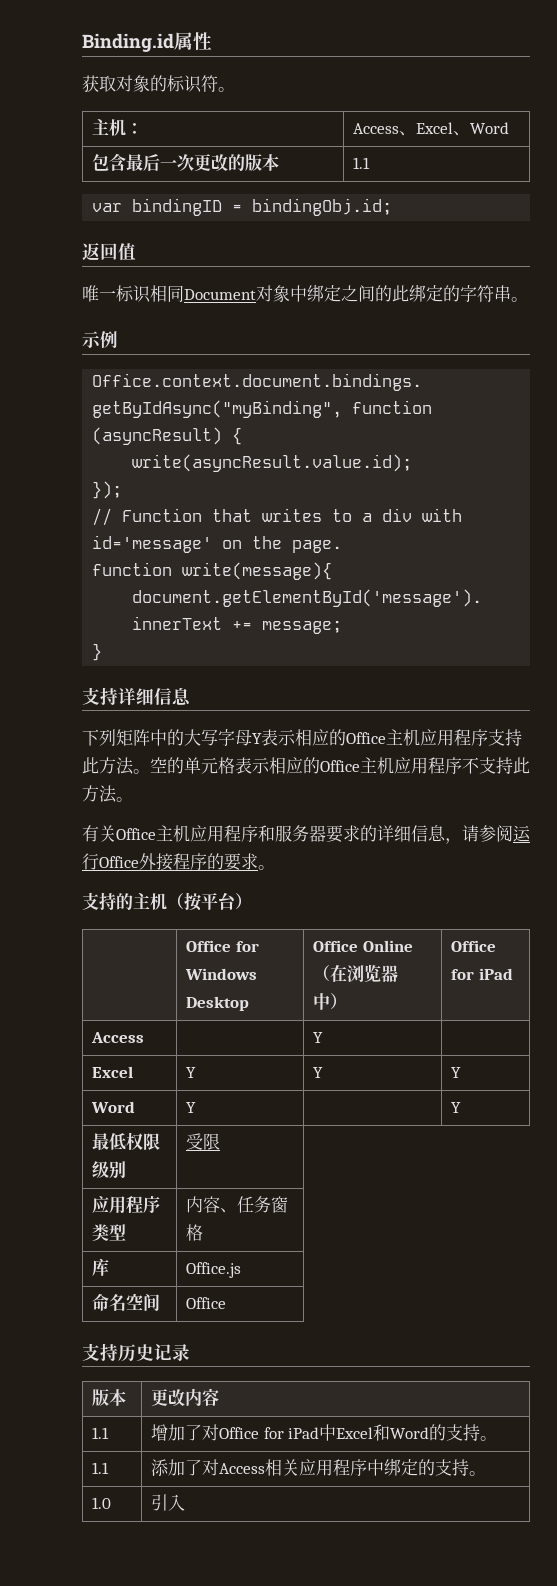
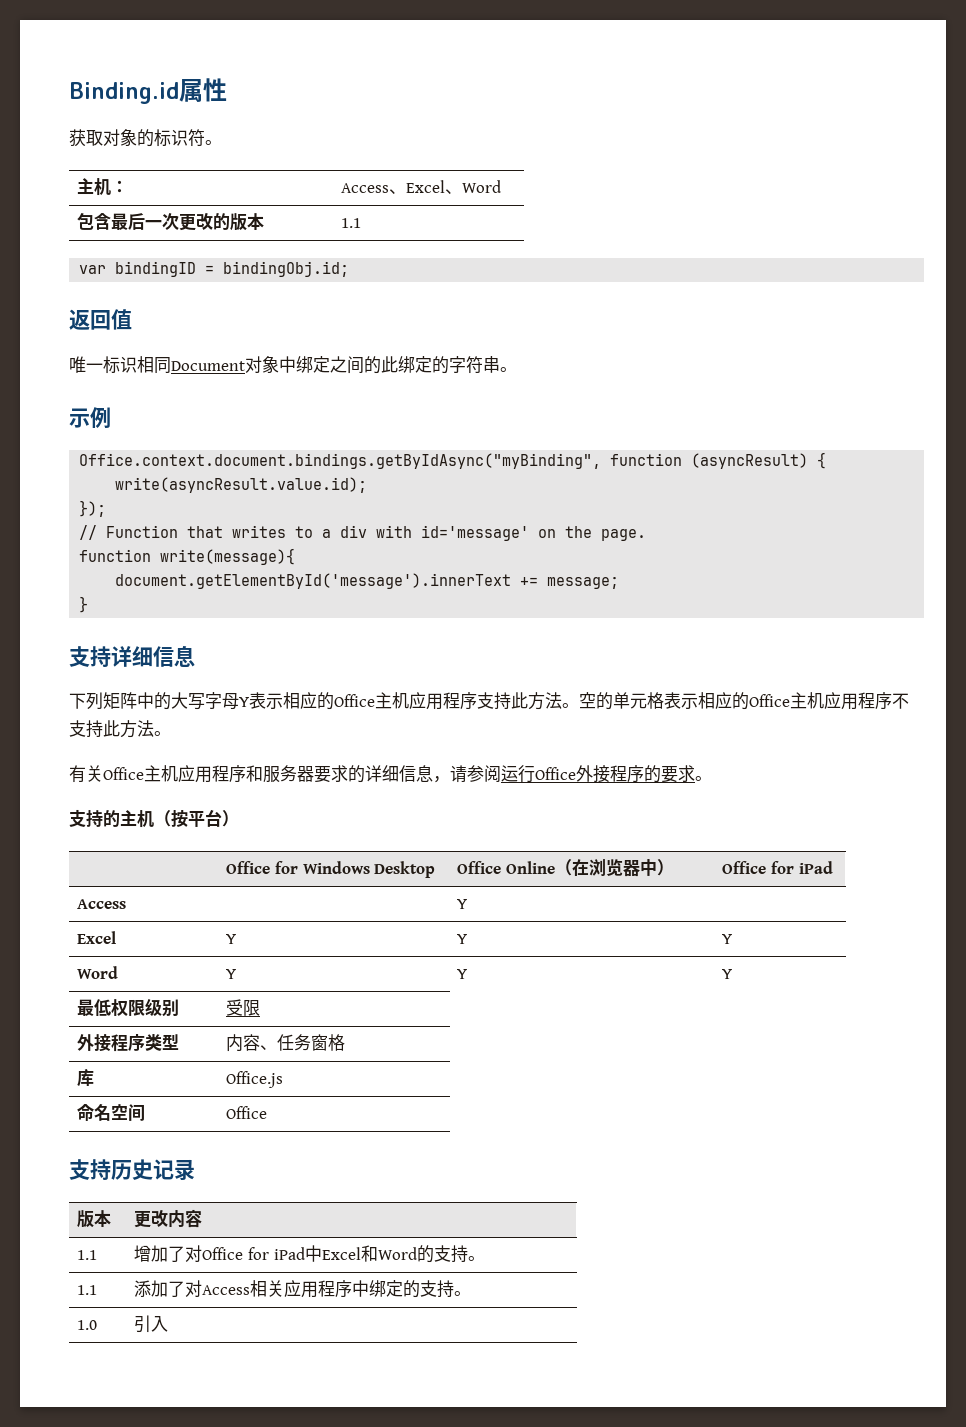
(197, 1107) none -> [457,969,468,979] Y
[92,1196,127,1214] 应用 -> [77,1034,112,1052] 外接

